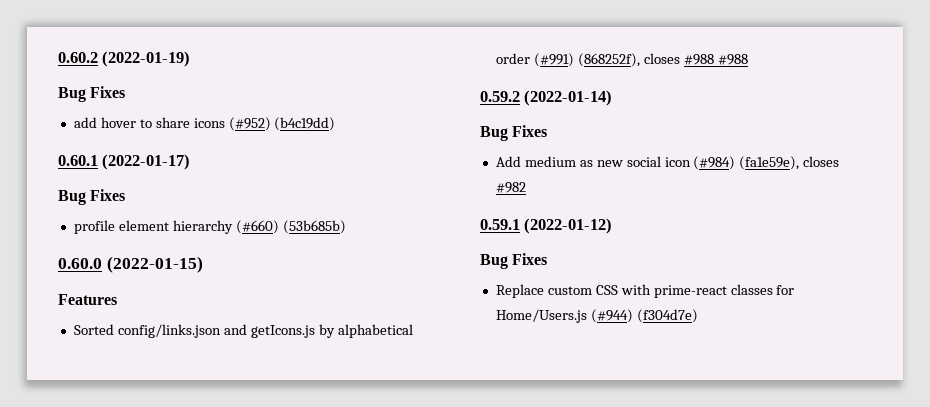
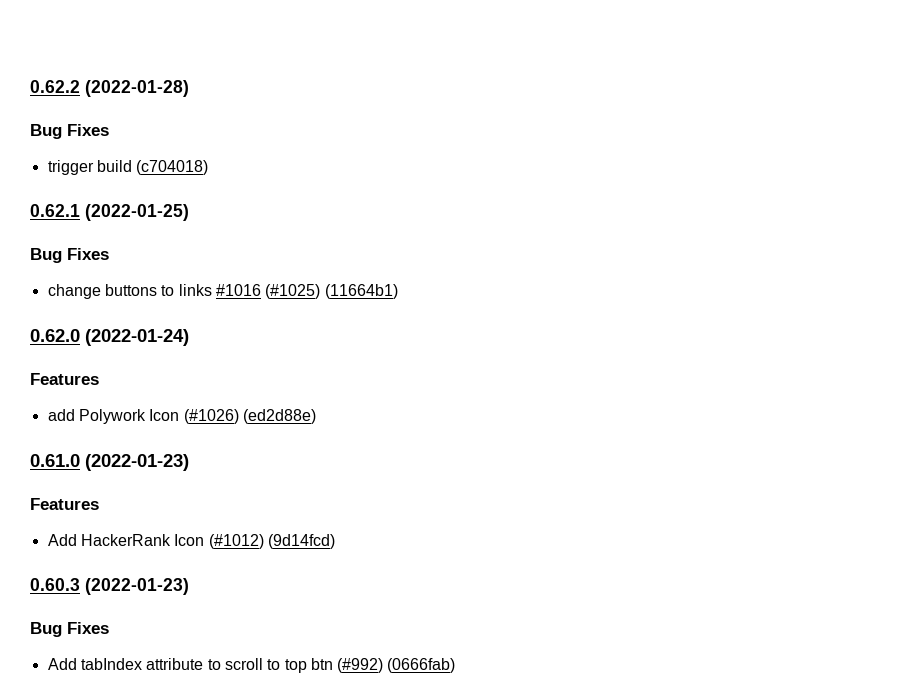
[58,51,191,67] [58,86,126,102] [73,117,336,131] [58,154,191,170] [58,189,126,205] [73,220,346,234] [58,256,203,273] [58,294,117,305] [73,324,413,338] [495,53,748,67] [480,90,613,106] [480,125,548,141] [495,156,840,170] [495,182,526,193] [480,218,613,234] [480,253,548,269] [495,284,795,298] [495,309,698,323] 0.60.2 (2022-01-19) // Bug Fixes // add hover to share icons (#952) (b4c19dd) // 0.60.1 (2022-01-17) // Bug Fixes // profile element hierarchy (#660) (53b685b) // 0.60.0 (2022-01-15) // Features // Sorted config/links.json and getIcons.js by alphabetical order (#991) (868252f), closes #988 #988 // 0.59.2 (2022-01-14) // Bug Fixes // Add medium as new social icon (#984) (fa1e59e), closes #982 // 0.59.1 (2022-01-12) // Bug Fixes // Replace custom CSS with prime-react classes for Home/Users.js (#944) (f304d7e) -> [30,80,189,97] [30,124,109,139] [47,160,209,175] [30,204,189,221] [30,248,109,263] [47,284,398,299] [30,329,189,346] [30,373,99,385] [47,409,316,424] [30,454,189,471] [30,498,99,510] [47,534,335,549] [30,578,189,595] [30,622,109,637] [47,658,456,673] 0.62.2 (2022-01-28) // Bug Fixes // trigger build (c704018) // 0.62.1 (2022-01-25) // Bug Fixes // change buttons to links #1016 (#1025) (11664b1) // 0.62.0 (2022-01-24) // Features // add Polywork Icon (#1026) (ed2d88e) // 0.61.0 (2022-01-23) // Features // Add HackerRank Icon (#1012) (9d14fcd) // 0.60.3 (2022-01-23) // Bug Fixes // Add tabIndex attribute to scroll to top btn (#992) (0666fab)

